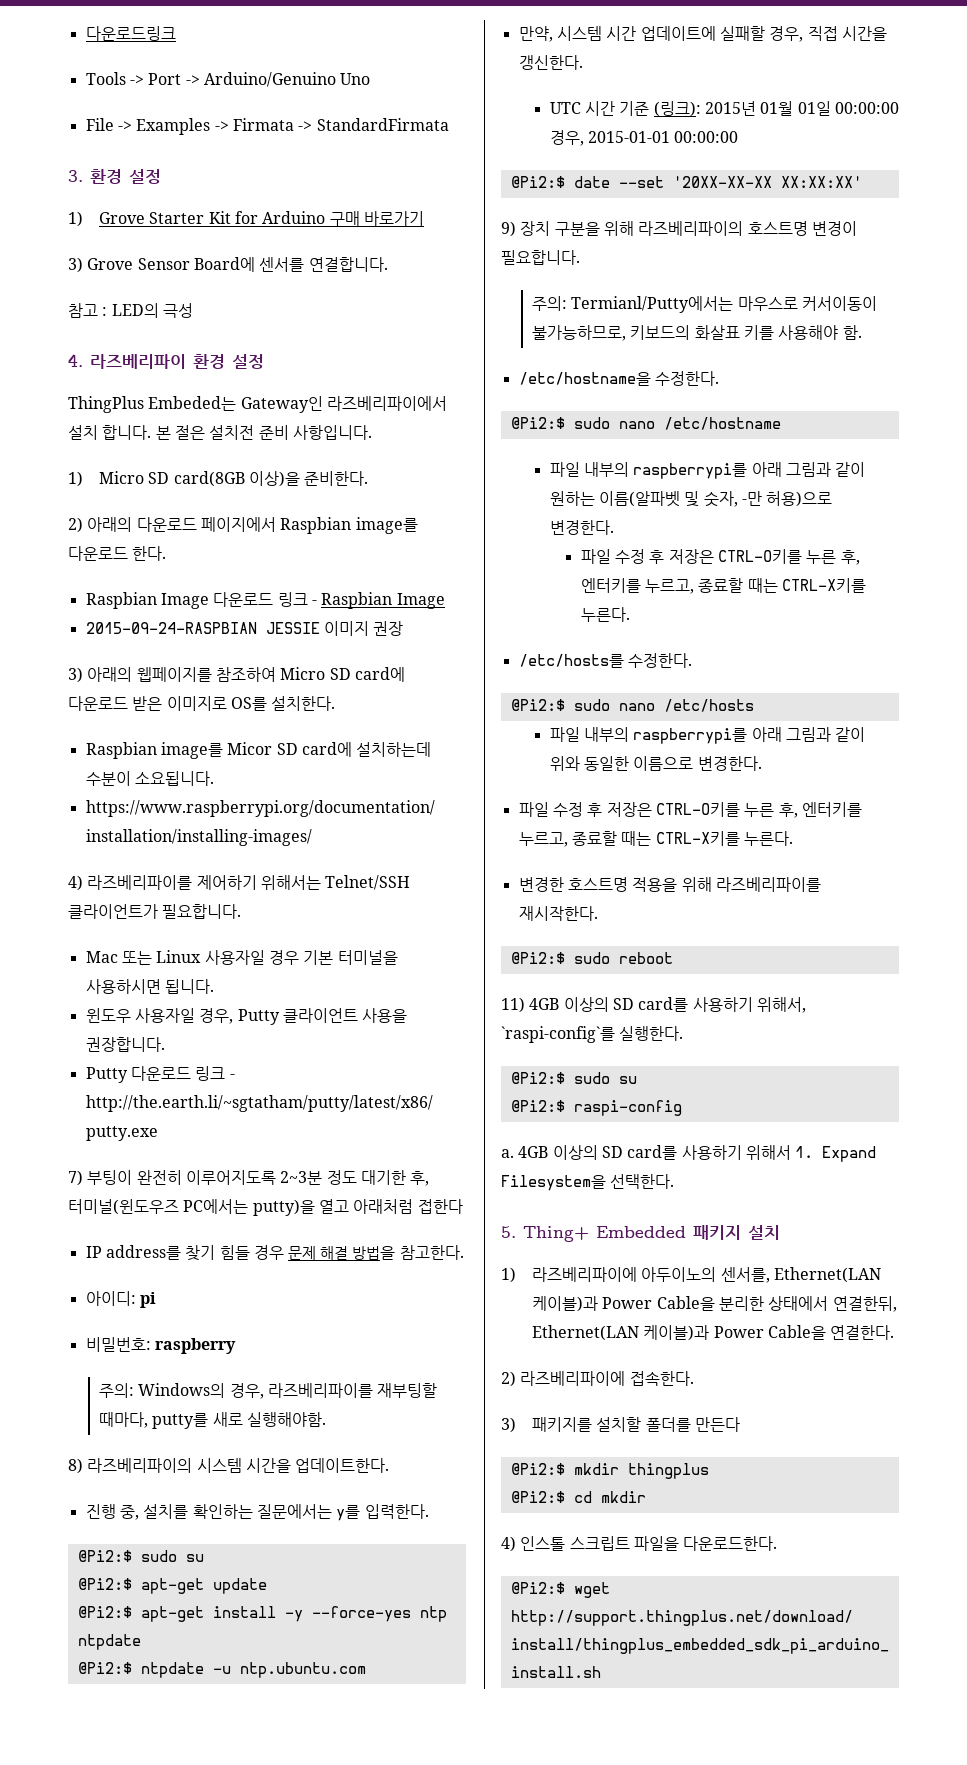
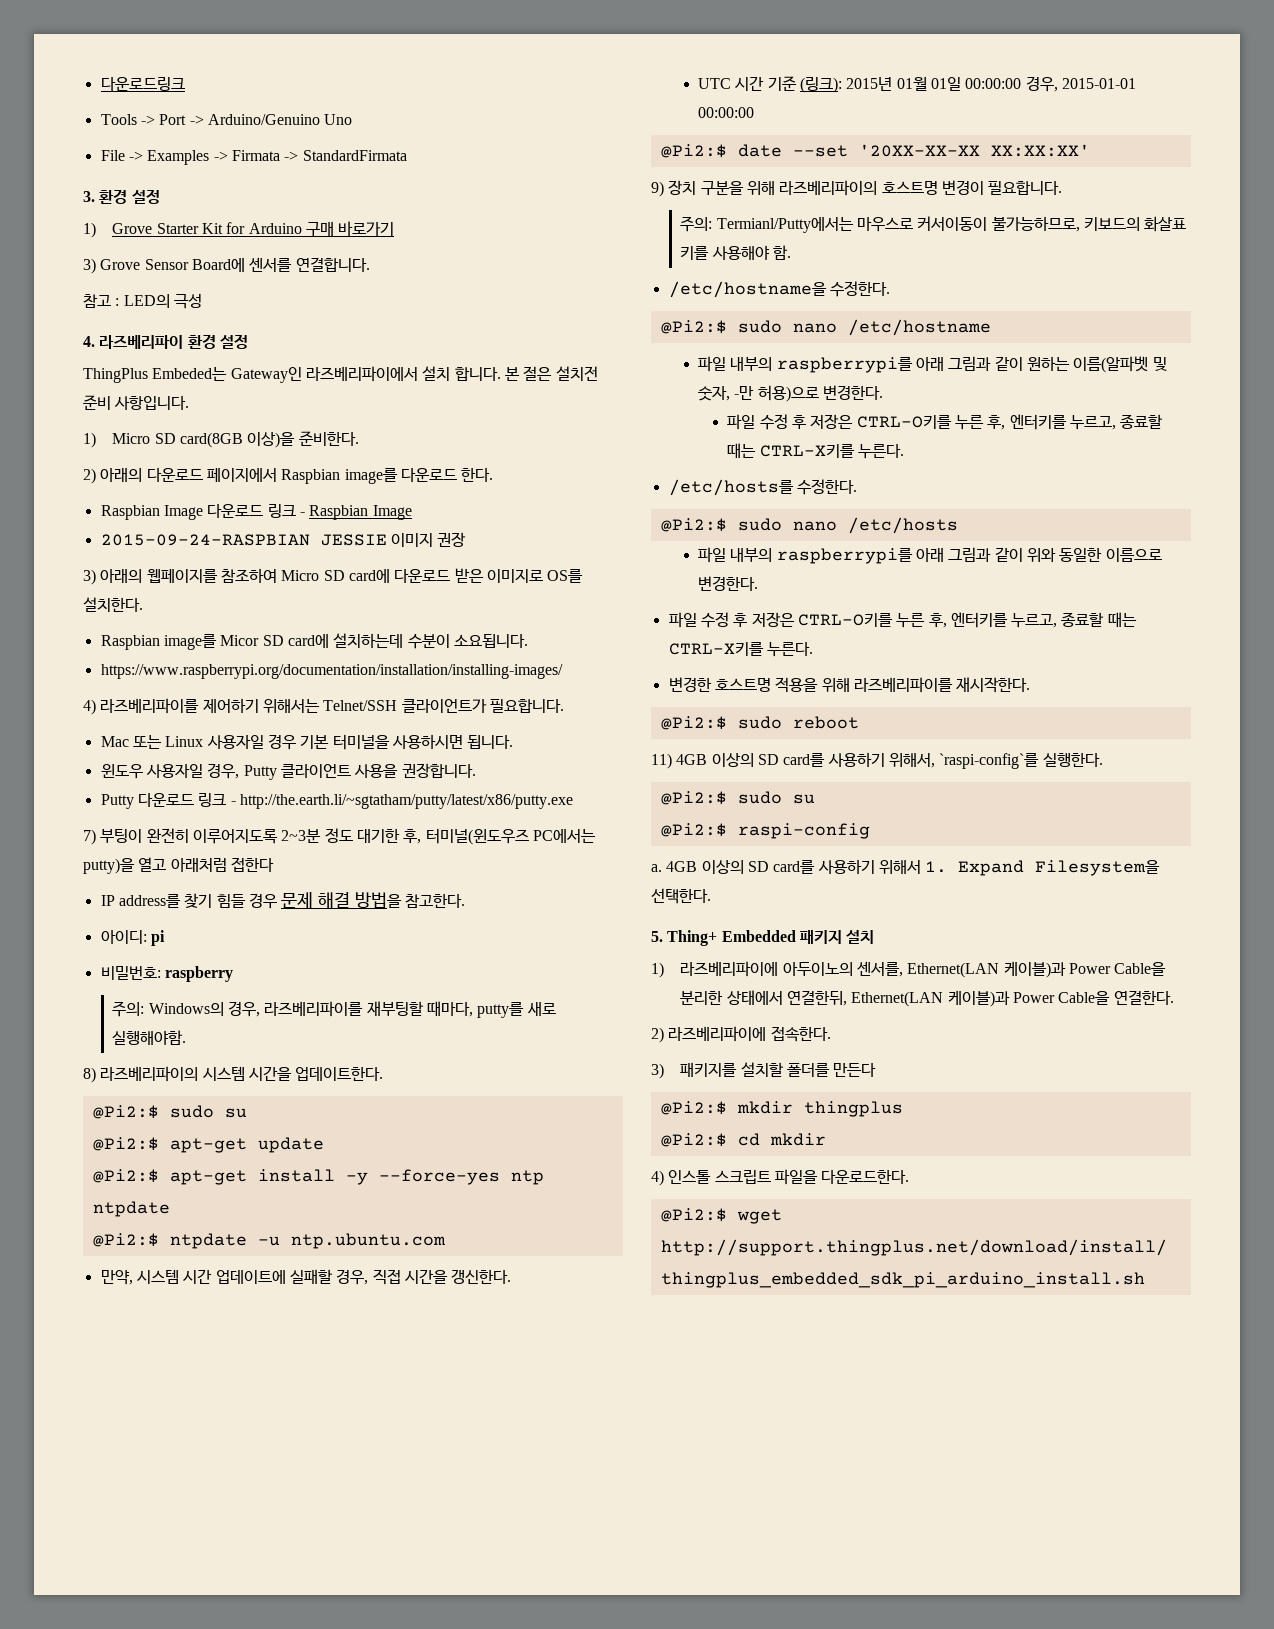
[85,1504,429,1521] // 진행 중, 설치를 확인하는 질문에서는 y를 입력한다. -> (384, 1073) none

